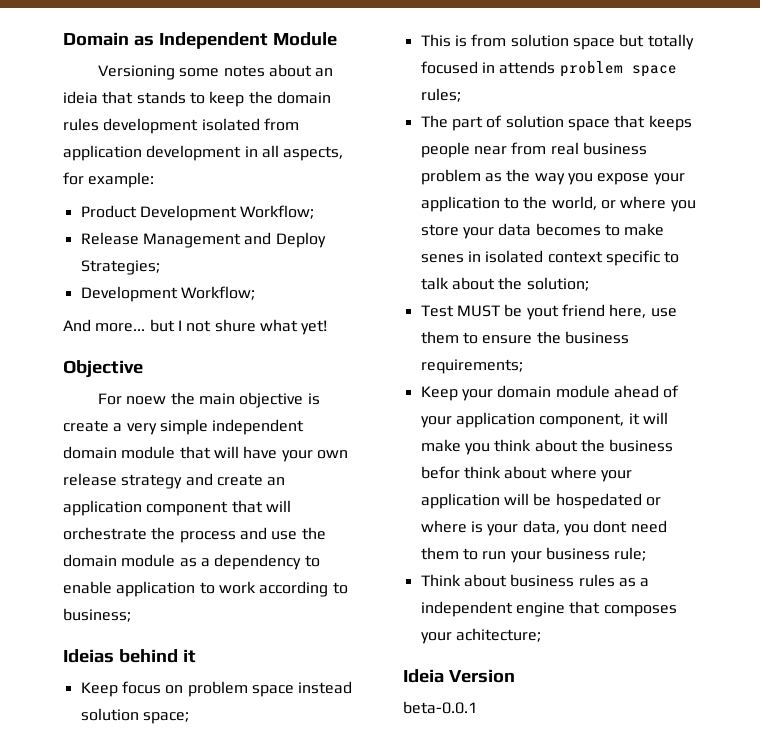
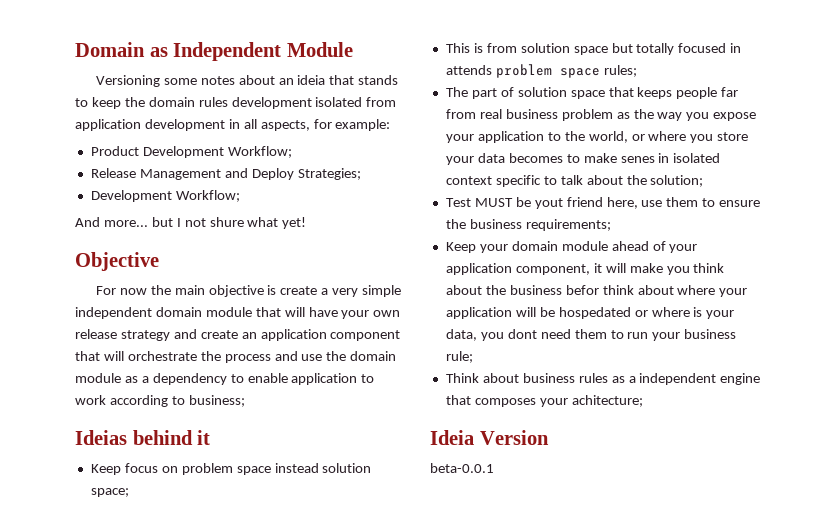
[126,396,167,405] noew -> [119,288,147,295] now
[473,146,507,155] near -> [721,87,739,97] far

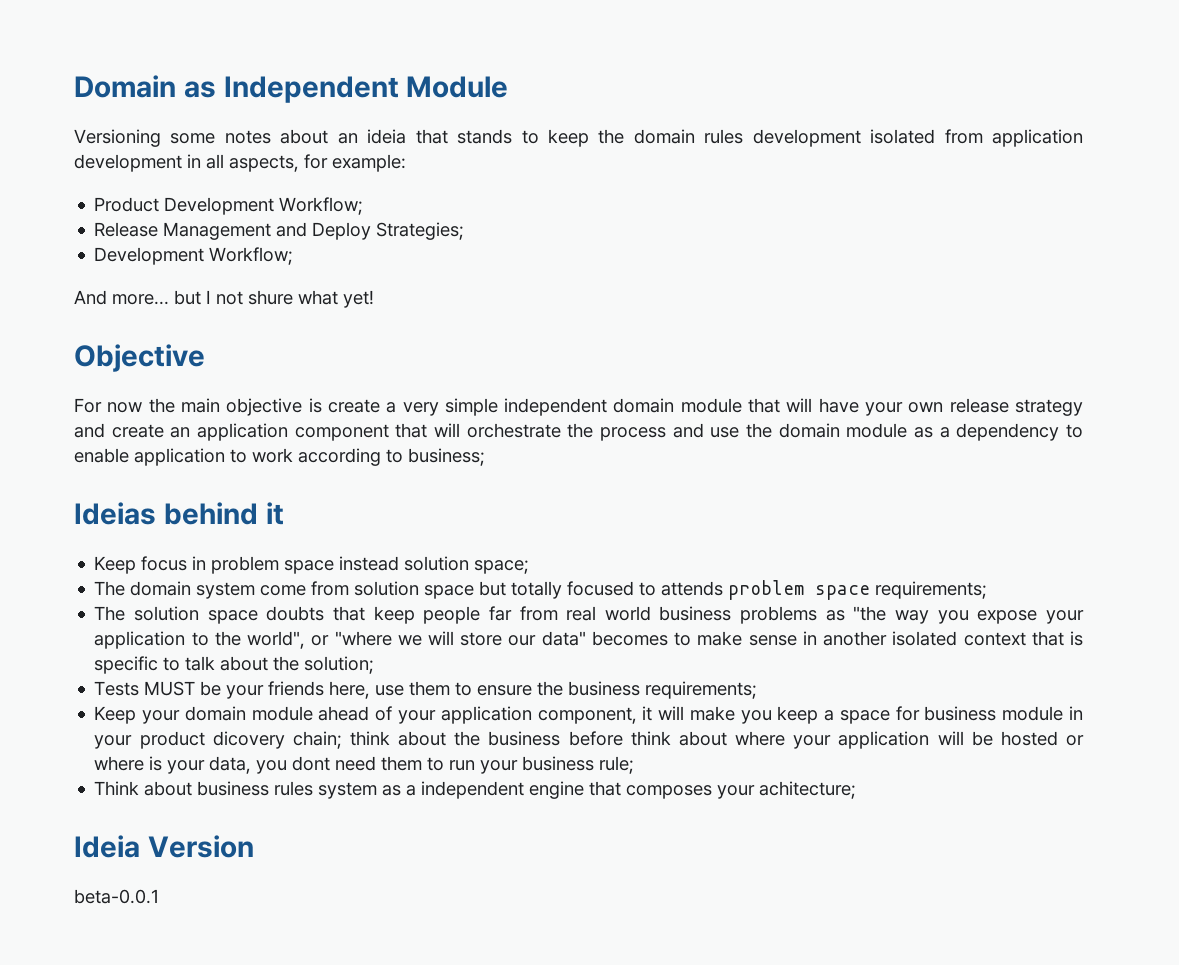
[161,466,178,473] on -> [192,556,207,570] in
[445,43,483,53] This is -> [94,581,307,599] The domain system come
[730,43,742,53] in -> [639,582,657,596] to
[603,65,637,77] [445,87,739,99] [445,109,654,121] rules; // The part of solution space that keeps people far from real business problem as the -> [875,581,988,599] [94,606,887,624] requirements; // The solution space doubts that keep people far from real world business problems as "the
[588,131,749,143] [445,153,721,165] [445,176,492,185] world, or where you store your data becomes to make senes in isolated context -> [247,631,1083,649] world", or "where we will store our data" becomes to make sense in another isolated context that is
[445,198,471,207] Test -> [94,681,140,696] Tests
[534,197,603,209] yout friend -> [226,681,325,699] your friends
(690, 270) none -> [777,706,1084,724] [94,731,342,749] keep a space for business module in your product dicovery chain;
[565,285,599,295] befor -> [568,731,623,746] before
[558,307,631,319] hospedated -> [1000,731,1058,746] hosted
(608, 378) none -> [318,782,378,799] system

